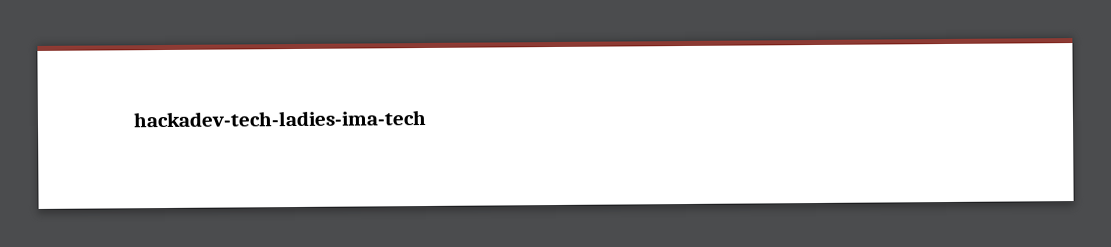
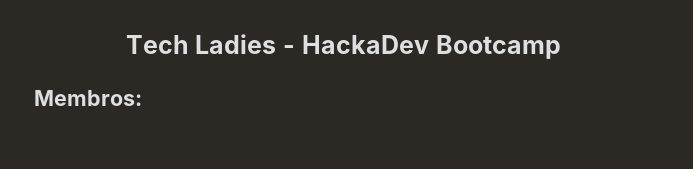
[133,109,427,128] hackadev-tech-ladies-ima-tech -> [125,34,561,59] [34,90,142,106] Tech Ladies - HackaDev Bootcamp // Membros:

